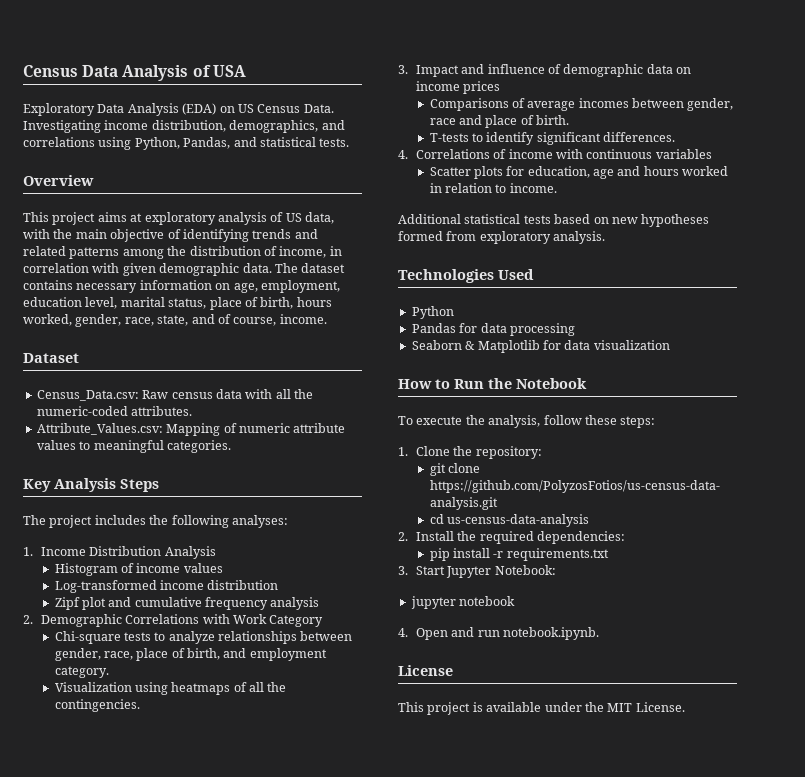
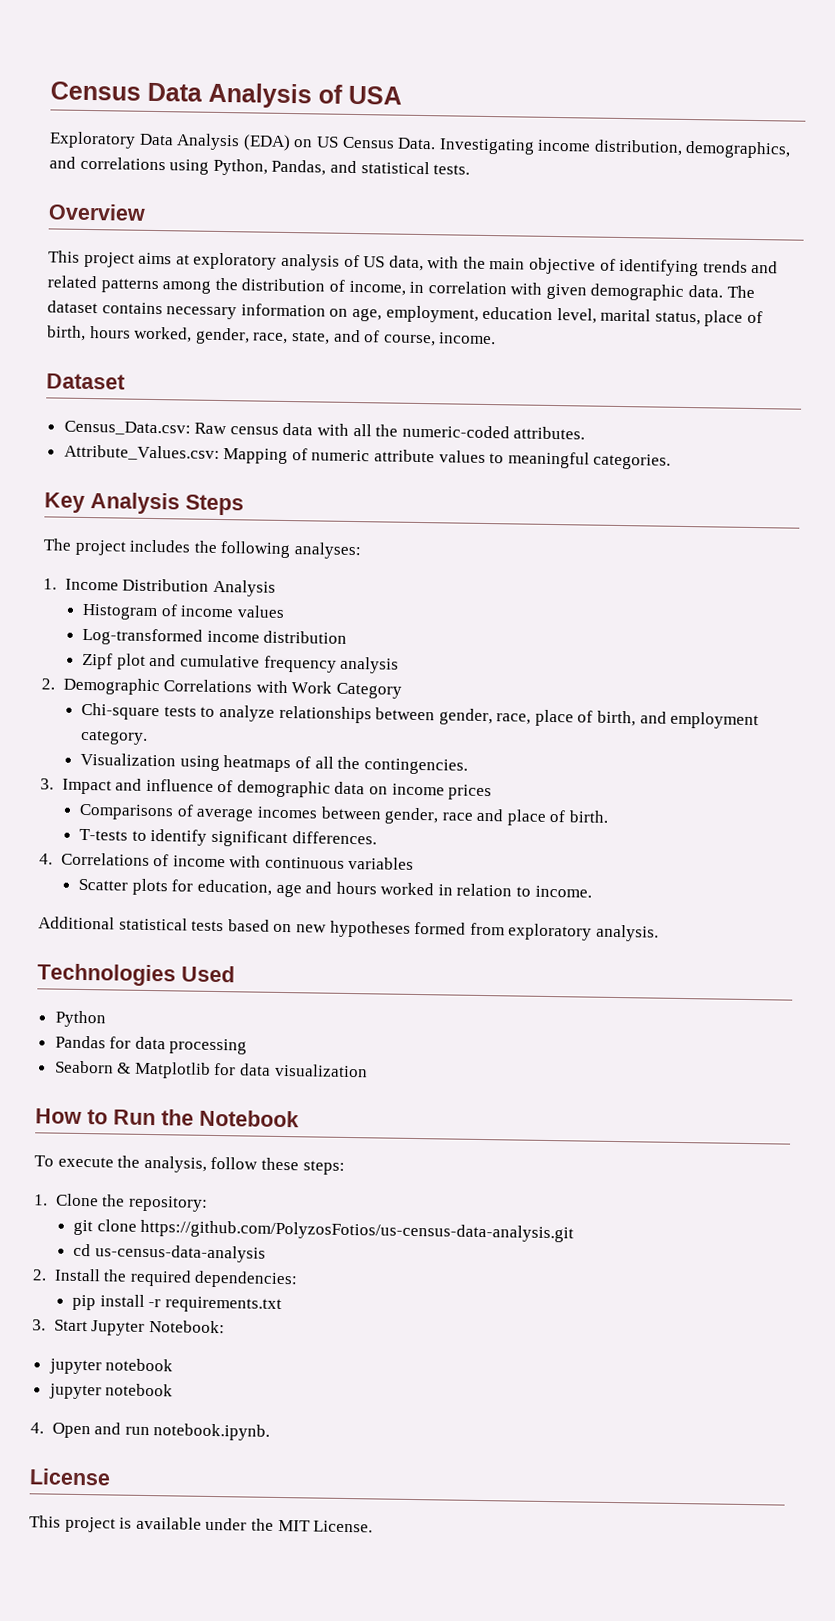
(516, 601) none -> [48,1383,174,1400] // jupyter notebook

